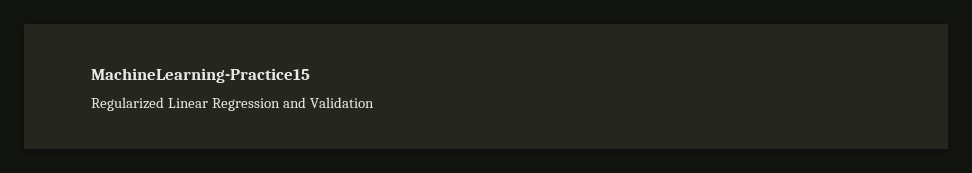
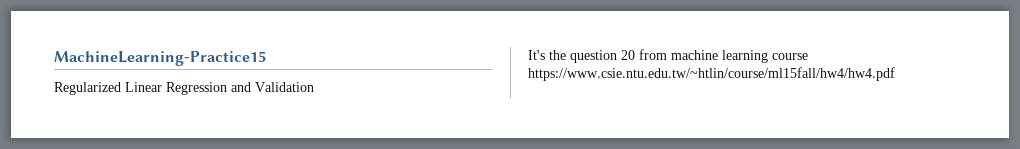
(374, 102) none -> [528,49,808,63] [528,67,895,81] // It's the question 20 from machine learning course https://www.csie.ntu.edu.tw/~htlin/course/ml15fall/hw4/hw4.pdf

